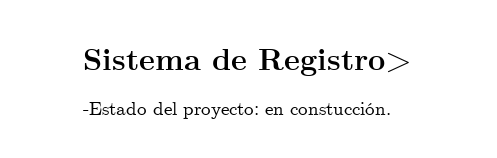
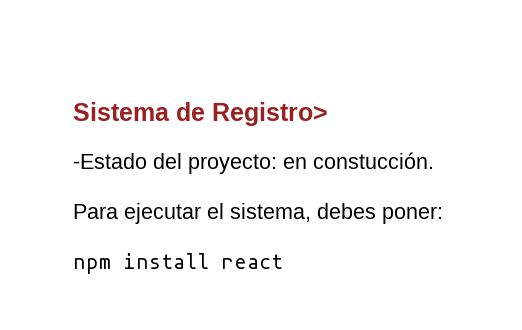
(391, 108) none -> [73,203,443,224] [73,253,283,274] // Para ejecutar el sistema, debes poner: // npm install react

